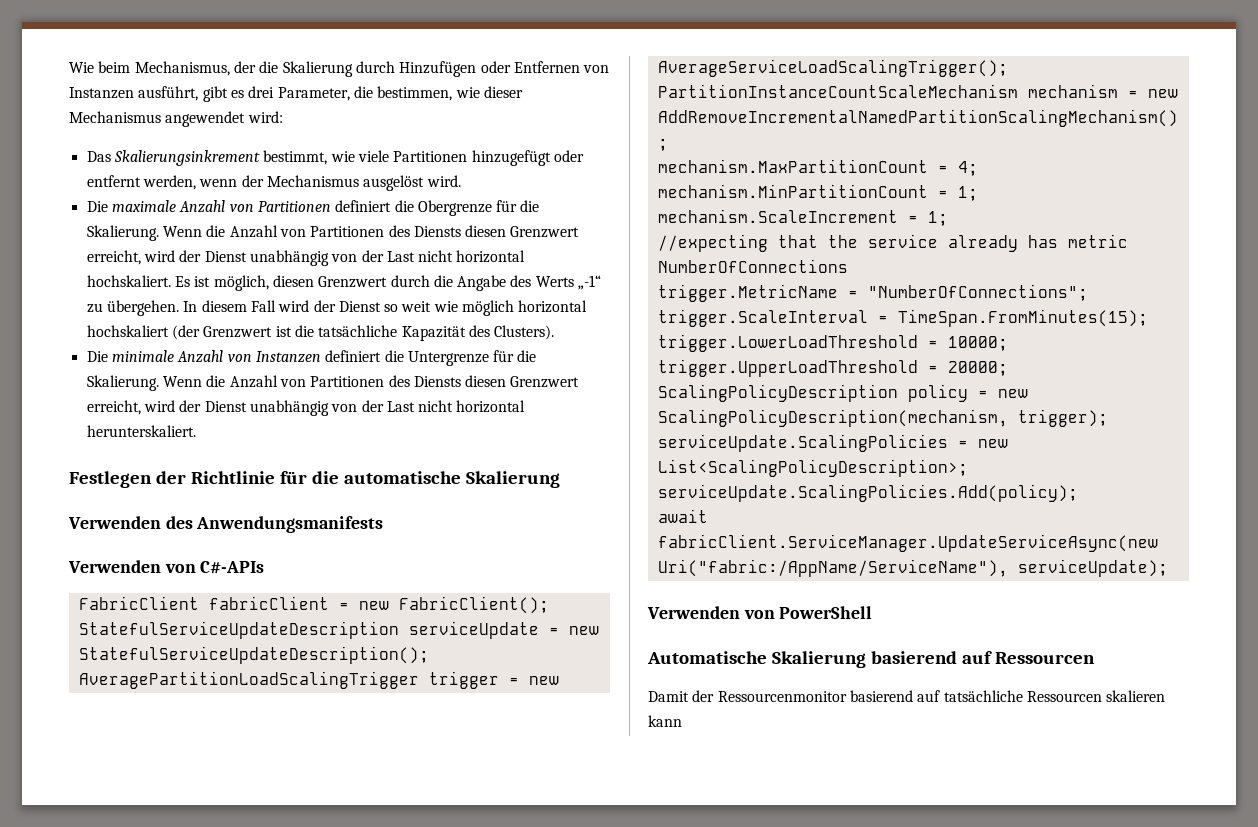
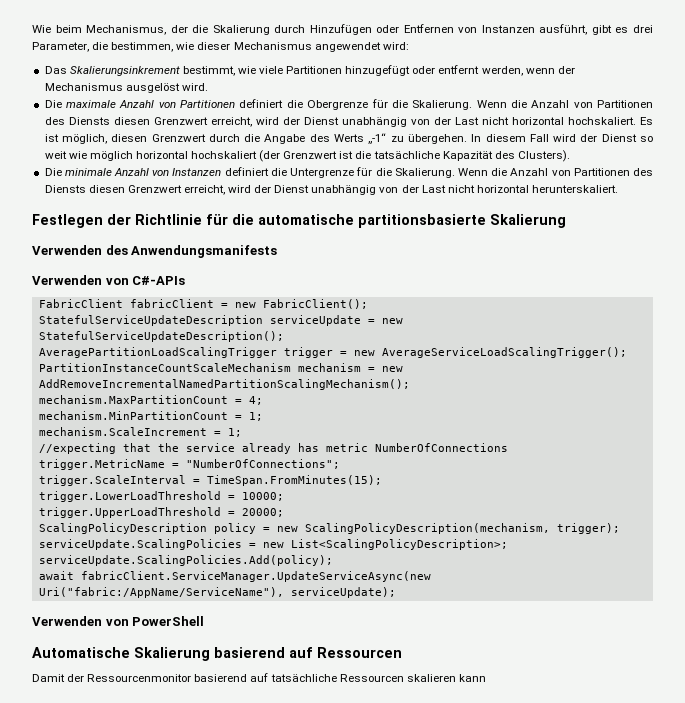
(461, 477) none -> [358,214,486,228] partitionsbasierte

